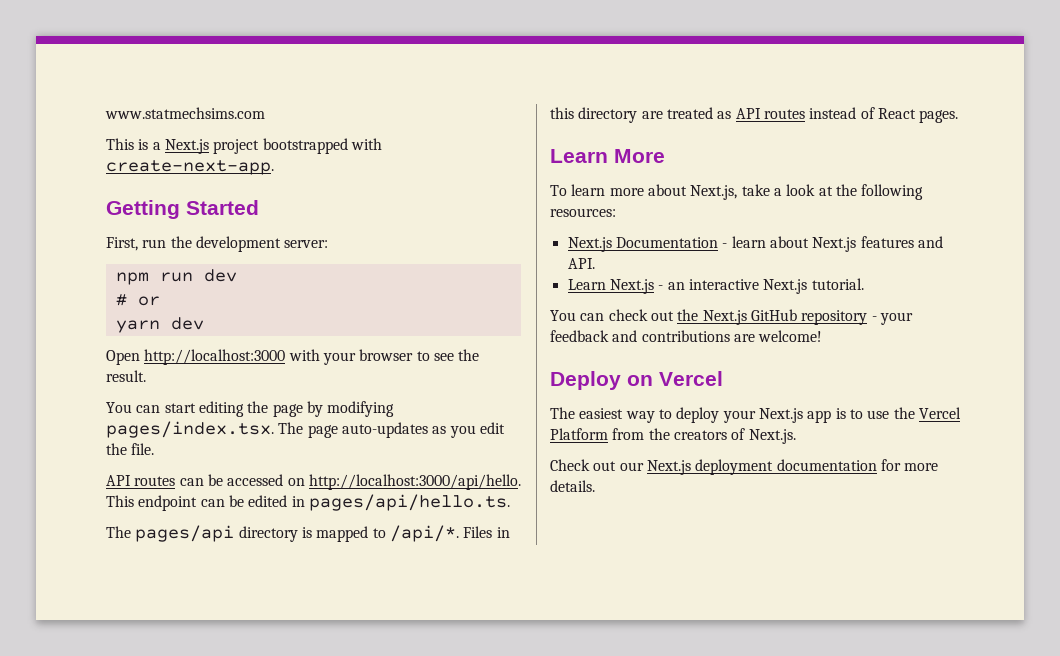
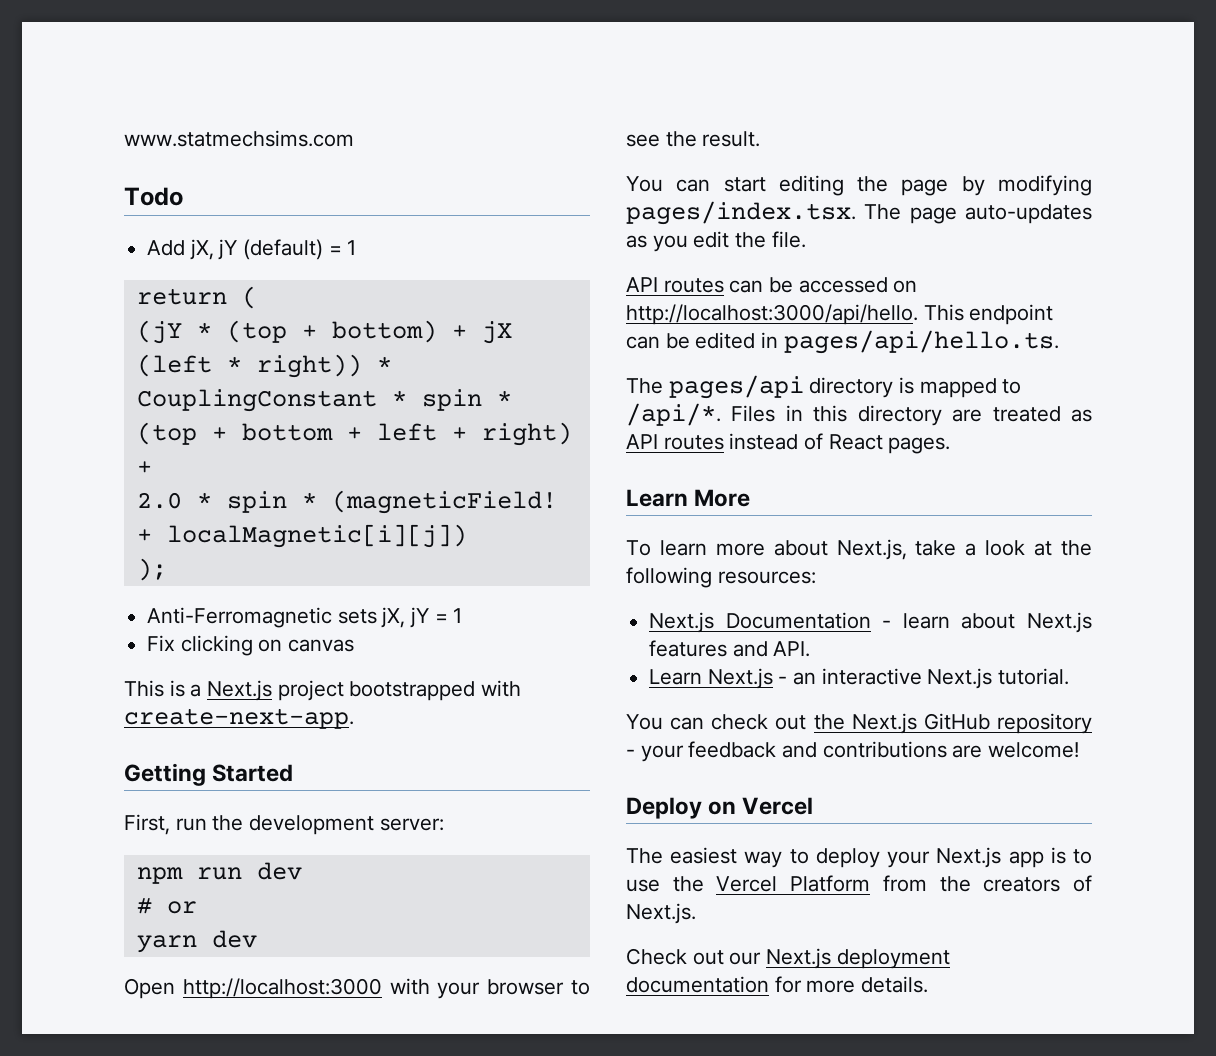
(265, 113) none -> [124,187,183,206] [147,239,357,260] [136,286,257,309] [136,320,512,344] [136,354,392,378] [136,389,512,412] [136,422,572,446] [136,461,152,474] [136,490,557,514] [136,524,467,548] [136,558,167,581] [147,607,463,628] [147,635,355,656] // Todo // Add jX, jY (default) = 1 // return ( // (jY * (top + bottom) + jX (left * right)) * CouplingConstant * spin * (top + bottom + left + right) + // 2.0 * spin * (magneticField! + localMagnetic[i][j]) // ); // Anti-Ferromagnetic sets jX, jY = 1 // Fix clicking on canvas

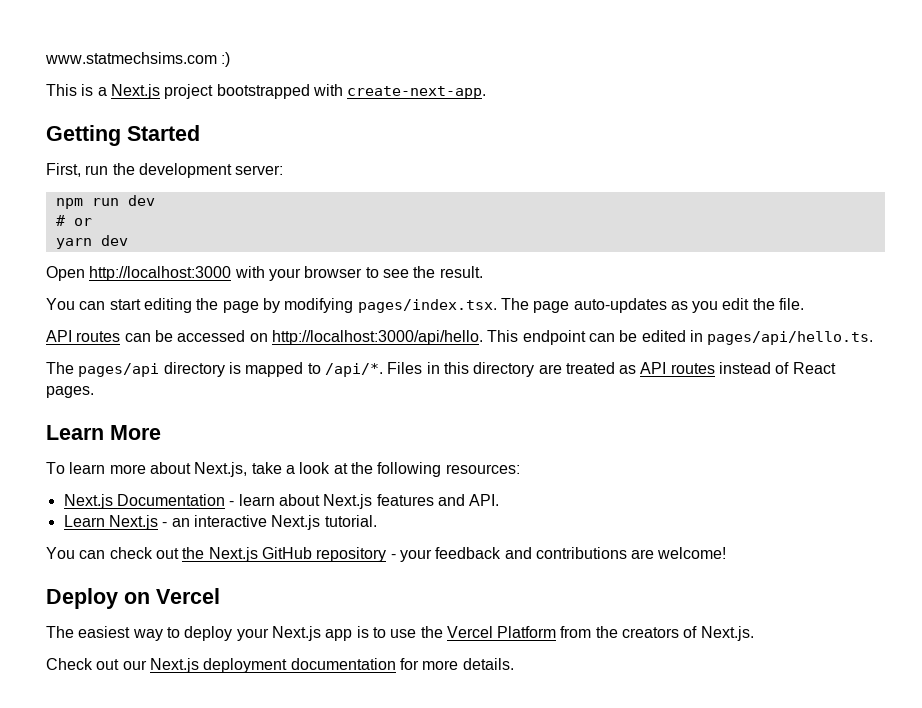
[124,187,183,206] [147,239,357,260] [136,286,257,309] [136,320,512,344] [136,354,392,378] [136,389,512,412] [136,422,572,446] [136,461,152,474] [136,490,557,514] [136,524,467,548] [136,558,167,581] [147,607,463,628] [147,635,355,656] // Todo // Add jX, jY (default) = 1 // return ( // (jY * (top + bottom) + jX (left * right)) * CouplingConstant * spin * (top + bottom + left + right) + // 2.0 * spin * (magneticField! + localMagnetic[i][j]) // ); // Anti-Ferromagnetic sets jX, jY = 1 // Fix clicking on canvas -> [221,52,231,67] :)

